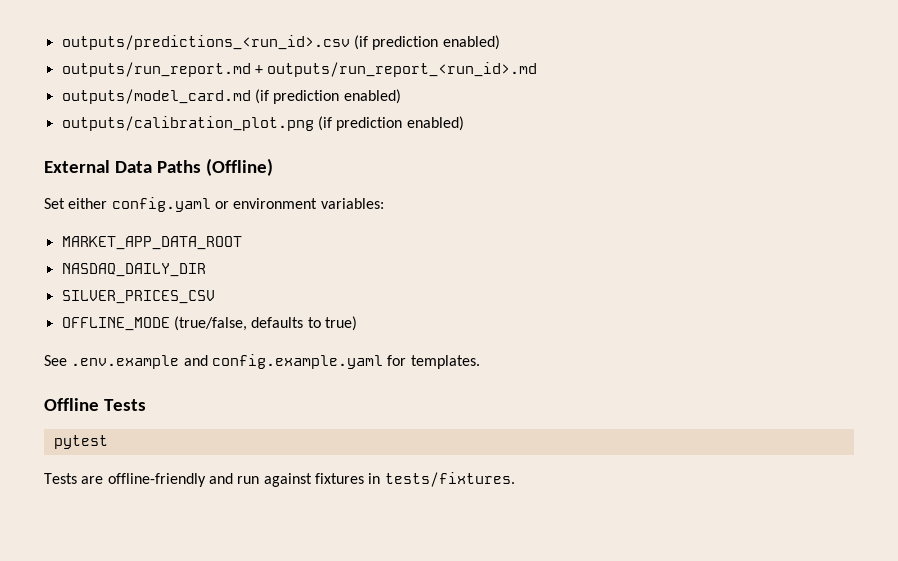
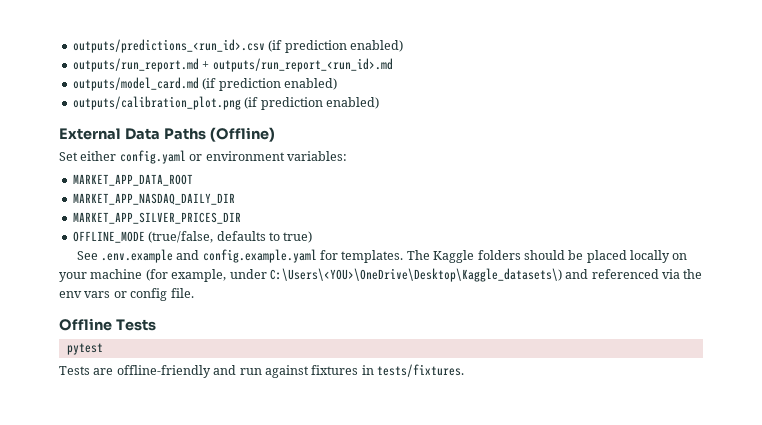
[61,263,206,277] [61,290,215,304] NASDAQ_DAILY_DIR // SILVER_PRICES_CSV -> [72,193,235,205] [72,212,241,224] MARKET_APP_NASDAQ_DAILY_DIR // MARKET_APP_SILVER_PRICES_DIR
(480, 362) none -> [406,250,688,263] [59,268,703,282] [59,288,194,301] The Kaggle folders should be placed locally on your machine (for example, under C:\Users\<YOU>\OneDrive\Desktop\Kaggle_datasets\) and referenced via the env vars or config file.

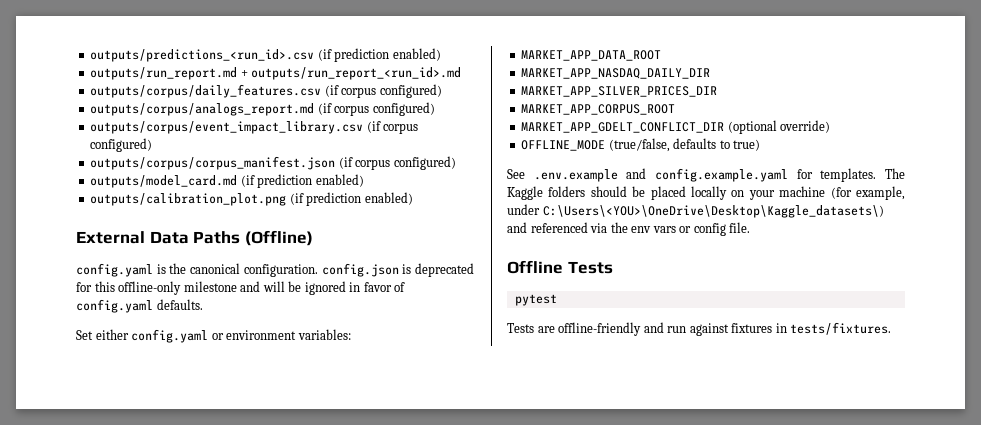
(393, 65) none -> [90,84,442,98] [90,102,435,116] [90,121,419,134] [90,138,153,152] [90,156,456,170] // outputs/corpus/daily_features.csv (if corpus configured) // outputs/corpus/analogs_report.md (if corpus configured) // outputs/corpus/event_impact_library.csv (if corpus configured) // outputs/corpus/corpus_manifest.json (if corpus configured)
(275, 134) none -> [76,263,475,277] [76,281,406,295] [76,299,203,313] // config.yaml is the canonical configuration. config.json is deprecated for this offline-only milestone and will be ignored in favor of config.yaml defaults.
(241, 218) none -> [521,104,676,115] [521,120,831,134] // MARKET_APP_CORPUS_ROOT // MARKET_APP_GDELT_CONFLICT_DIR (optional override)

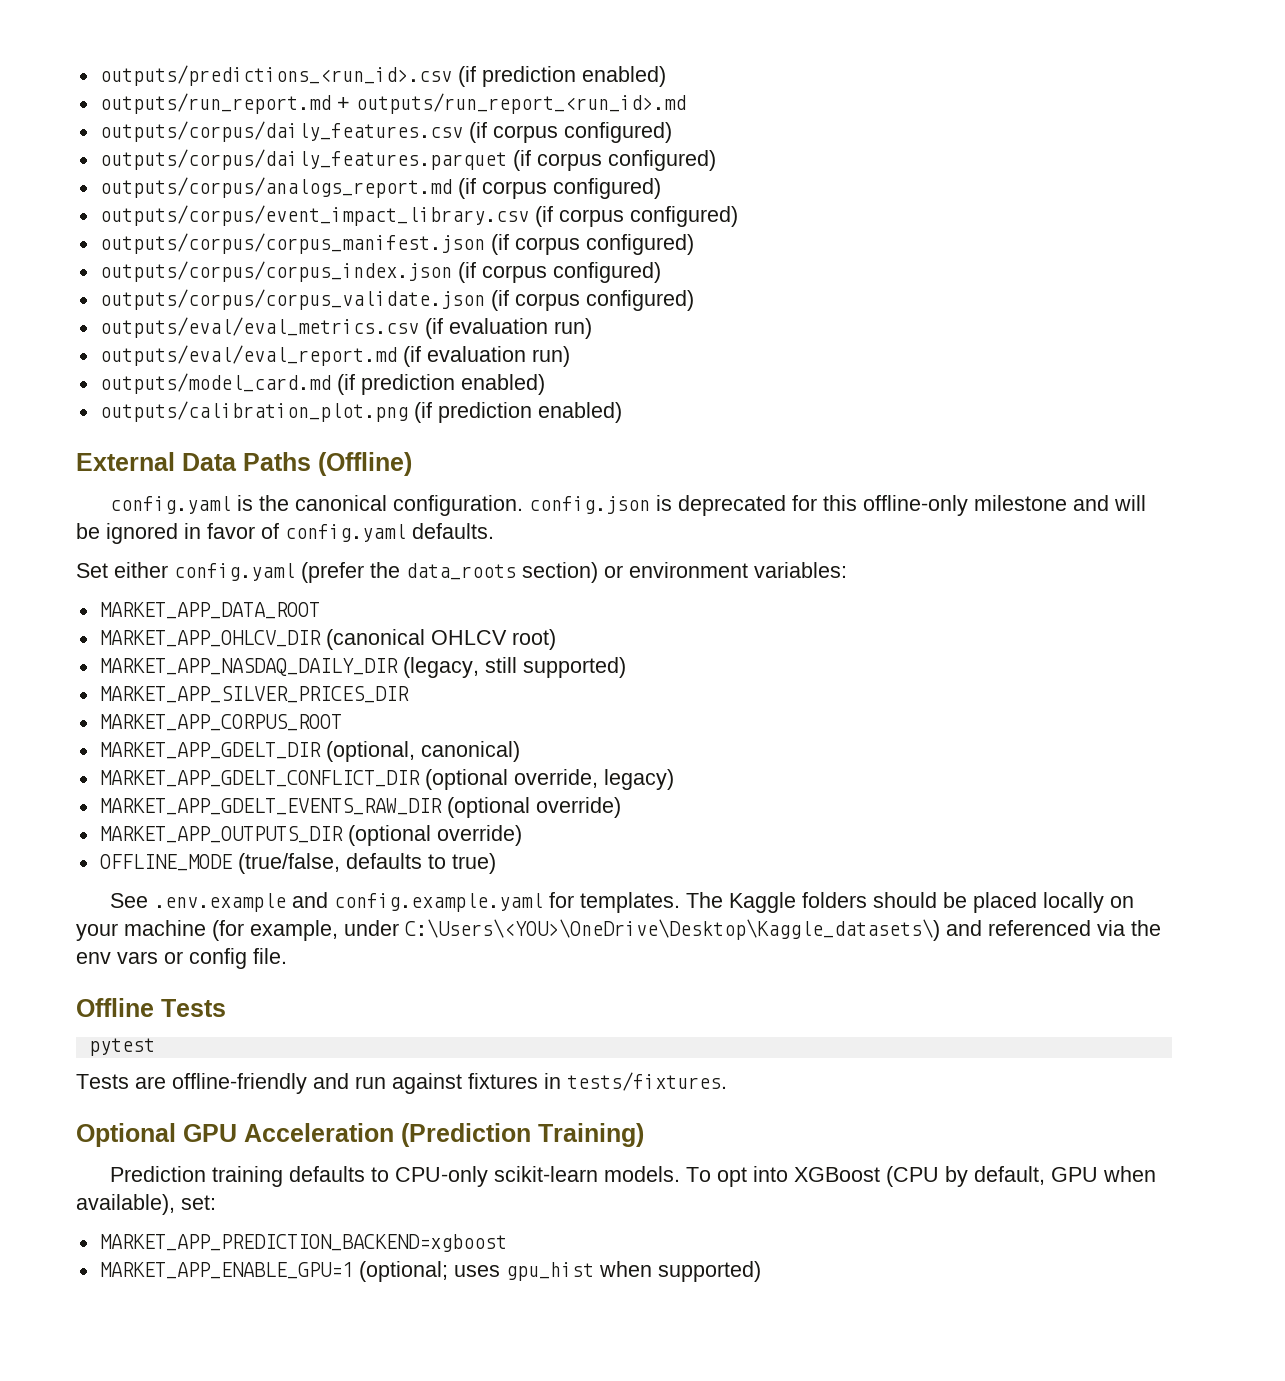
(442, 91) none -> [99,149,716,171] // outputs/corpus/daily_features.parquet (if corpus configured)
(456, 163) none -> [99,261,661,283] [99,289,694,311] [99,317,592,339] [99,345,570,367] // outputs/corpus/corpus_index.json (if corpus configured) // outputs/corpus/corpus_validate.json (if corpus configured) // outputs/eval/eval_metrics.csv (if evaluation run) // outputs/eval/eval_report.md (if evaluation run)
(209, 336) none -> [301,562,598,583] (prefer the data_roots section)
[521,68,711,79] MARKET_APP_NASDAQ_DAILY_DIR -> [99,629,556,650] [99,657,626,678] MARKET_APP_OHLCV_DIR (canonical OHLCV root) // MARKET_APP_NASDAQ_DAILY_DIR (legacy, still supported)
(676, 109) none -> [99,741,520,762] // MARKET_APP_GDELT_DIR (optional, canonical)
(777, 127) none -> [513,769,674,790] [99,797,621,818] [99,825,431,846] override, legacy) // MARKET_APP_GDELT_EVENTS_RAW_DIR (optional override) // MARKET_APP_OUTPUTS_DIR (optional
(892, 328) none -> [76,1123,644,1147] [110,1166,1157,1187] [76,1194,216,1215] [99,1234,507,1252] [99,1261,761,1282] // Optional GPU Acceleration (Prediction Training) // Prediction training defaults to CPU-only scikit-learn models. To opt into XGBoost (CPU by default, GPU when available), set: // MARKET_APP_PREDICTION_BACKEND=xgboost // MARKET_APP_ENABLE_GPU=1 (optional; uses gpu_hist when supported)

